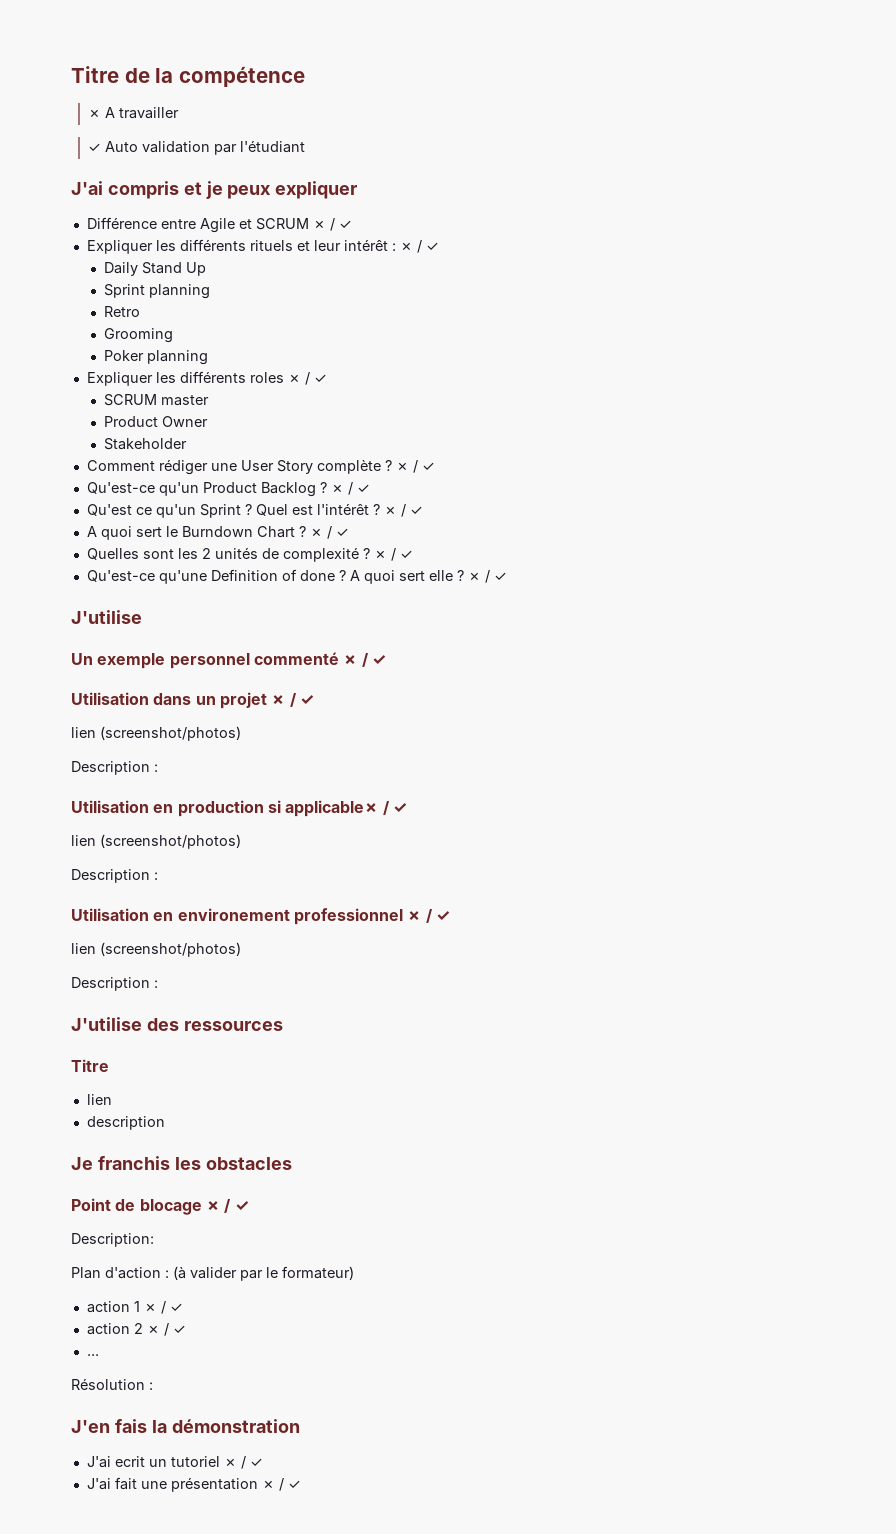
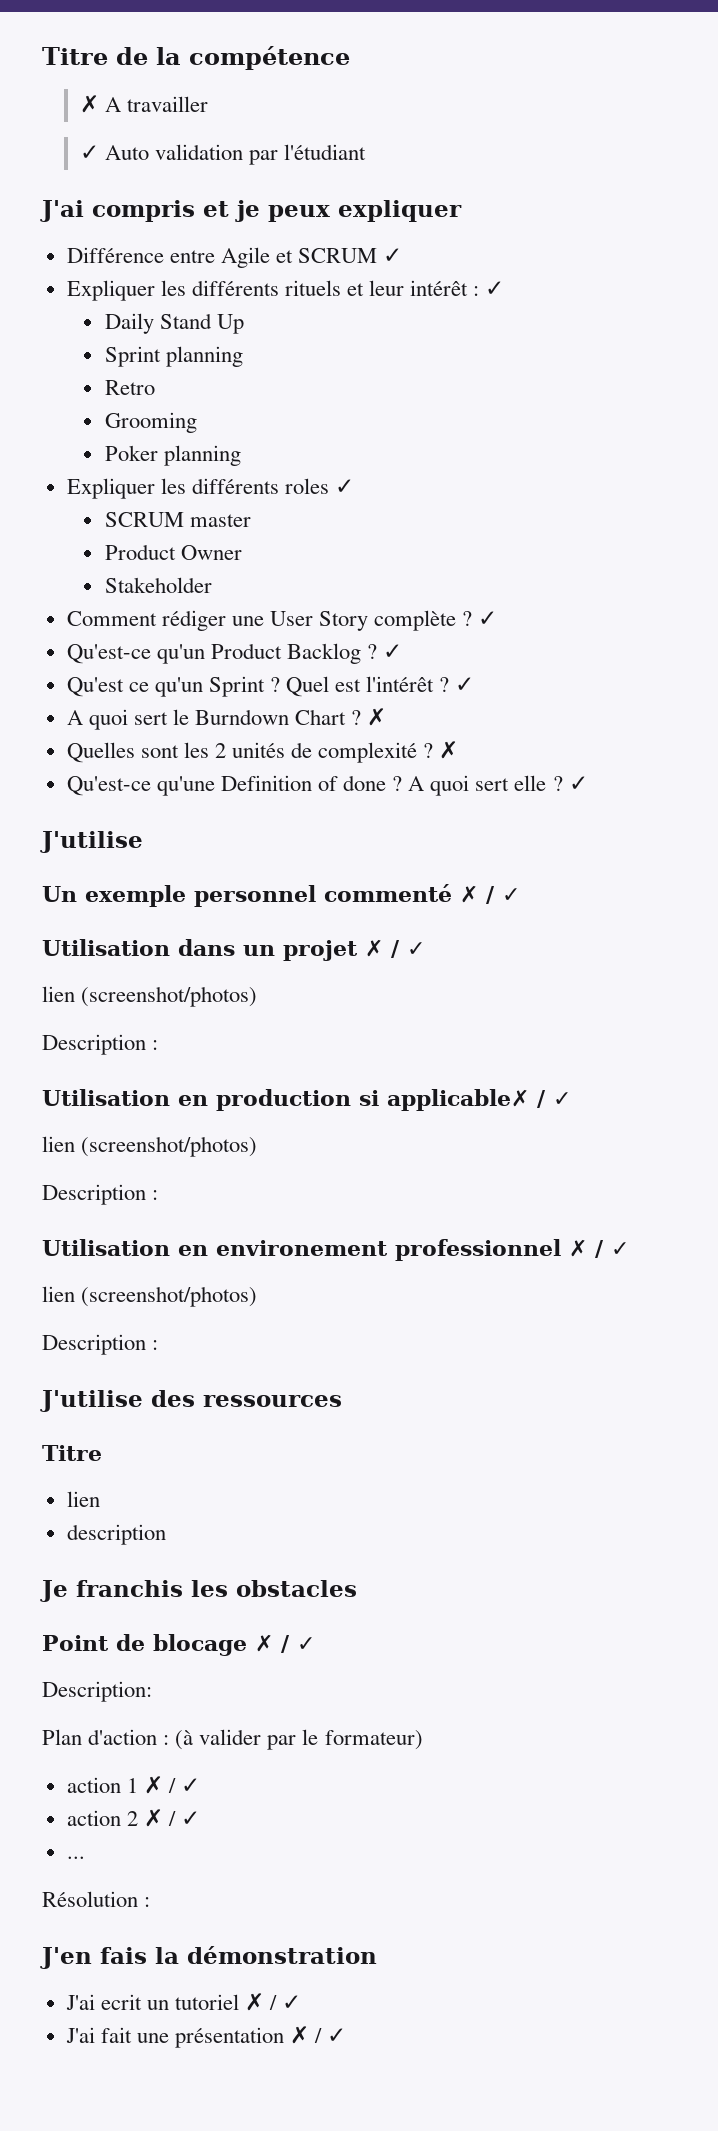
[312,218,335,231] ✗ / -> (378, 255) none
[399,240,422,253] ✗ / -> (480, 291) none
[287,372,310,385] ✗ / -> (329, 486) none
[395,460,418,473] ✗ / -> (473, 618) none
[330,482,353,495] ✗ / -> (378, 651) none
[383,504,406,517] ✗ / -> (450, 684) none
[326,526,349,539] / ✓ -> (387, 717) none
[390,548,413,561] / ✓ -> (459, 750) none
[467,570,490,583] ✗ / -> (563, 783) none

